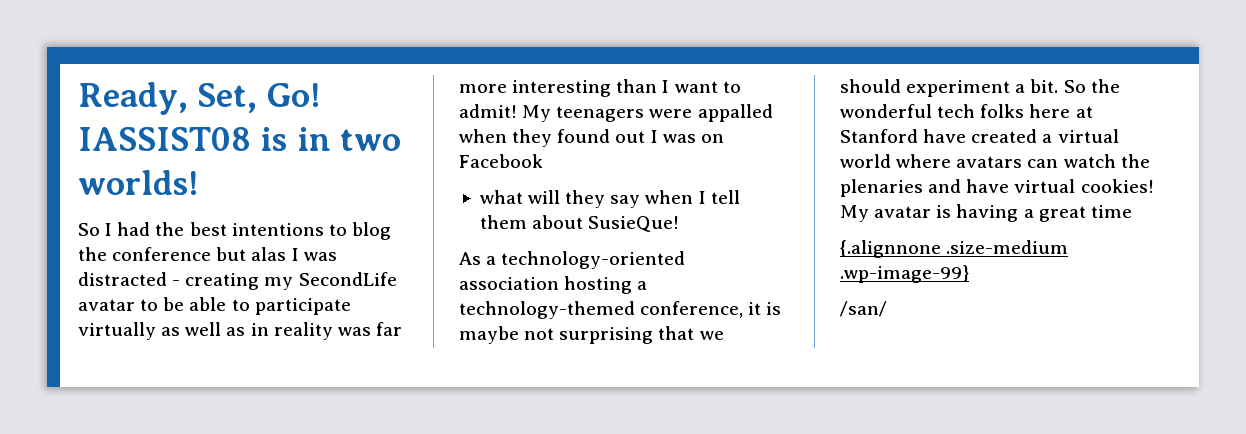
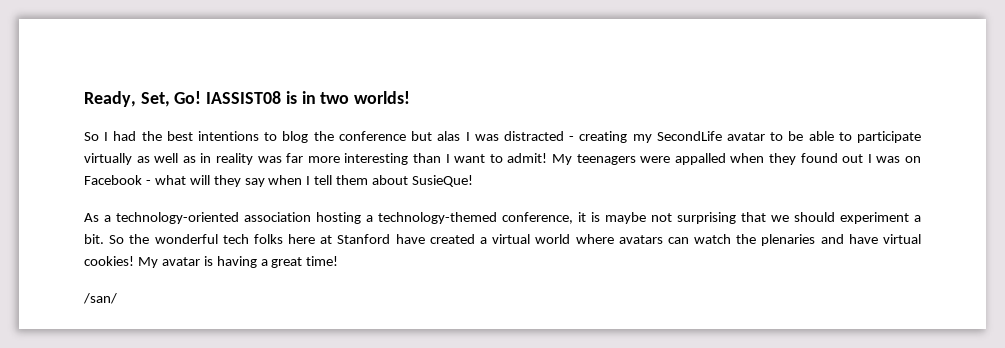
(543, 161) // -> [145,180,151,185] -
[1090,205,1132,218] [840,240,1069,258] [840,265,969,283] time // {.alignnone .size-medium .wp-image-99} -> [306,256,339,266] time!

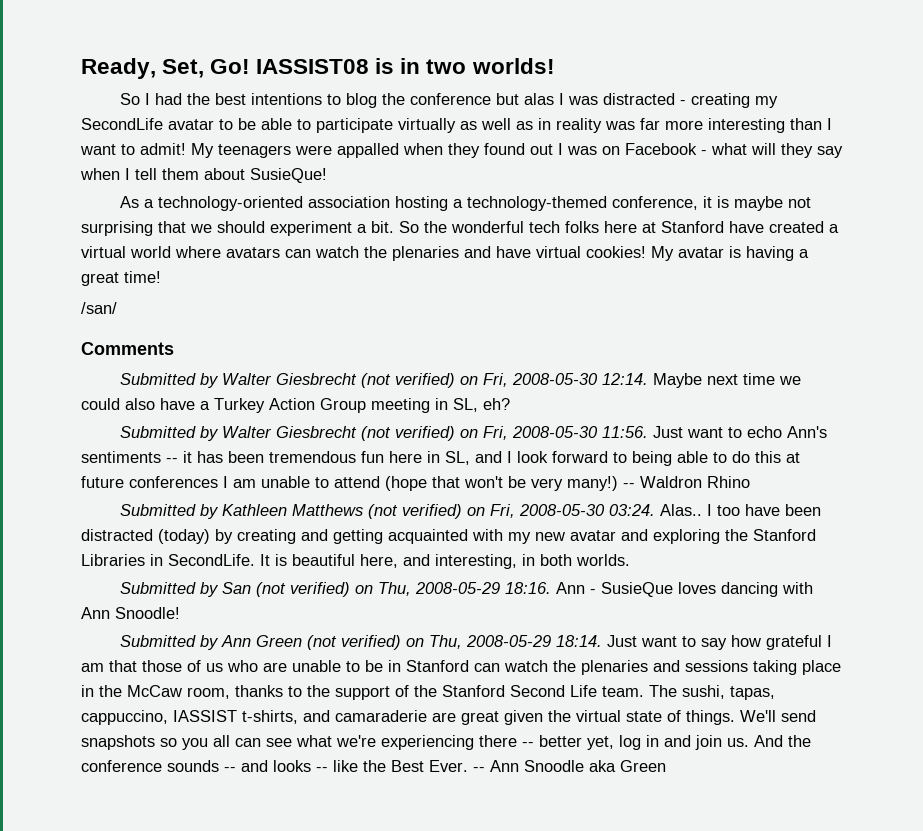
(117, 298) none -> [81,342,174,355] [119,373,801,388] [81,398,510,413] [119,426,827,441] [81,451,800,466] [81,476,750,491] [119,504,821,519] [81,529,816,544] [81,554,630,569] [119,582,813,597] [81,607,180,619] [119,635,832,650] [81,660,841,675] [81,685,775,700] [81,710,816,725] [81,735,811,750] [81,760,666,772] // Comments // Submitted by Walter Giesbrecht (not verified) on Fri, 2008-05-30 12:14. Maybe next time we could also have a Turkey Action Group meeting in SL, eh? // Submitted by Walter Giesbrecht (not verified) on Fri, 2008-05-30 11:56. Just want to echo Ann's sentiments -- it has been tremendous fun here in SL, and I look forward to being able to do this at future conferences I am unable to attend (hope that won't be very many!) -- Waldron Rhino // Submitted by Kathleen Matthews (not verified) on Fri, 2008-05-30 03:24. Alas.. I too have been distracted (today) by creating and getting acquainted with my new avatar and exploring the Stanford Libraries in SecondLife. It is beautiful here, and interesting, in both worlds. // Submitted by San (not verified) on Thu, 2008-05-29 18:16. Ann - SusieQue loves dancing with Ann Snoodle! // Submitted by Ann Green (not verified) on Thu, 2008-05-29 18:14. Just want to say how grateful I am that those of us who are unable to be in Stanford can watch the plenaries and sessions taking place in the McCaw room, thanks to the support of the Stanford Second Life team. The sushi, tapas, cappuccino, IASSIST t-shirts, and camaraderie are great given the virtual state of things. We'll send snapshots so you all can see what we're experiencing there -- better yet, log in and join us. And the conference sounds -- and looks -- like the Best Ever. -- Ann Snoodle aka Green

